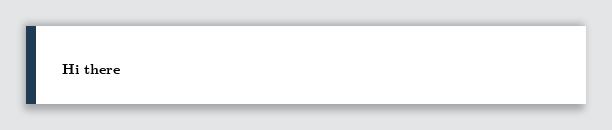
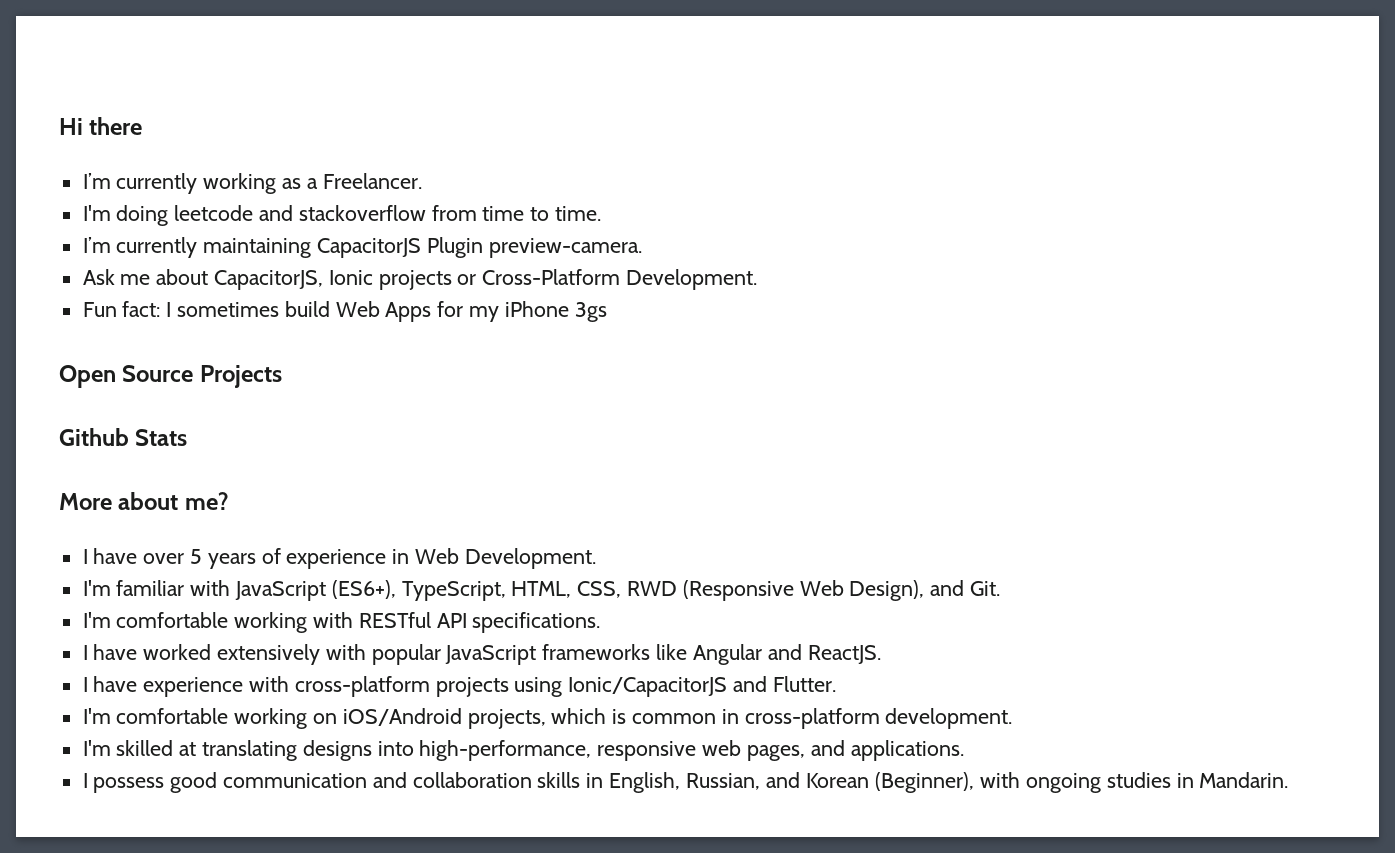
(120, 69) none -> [82,173,422,194] [82,205,602,226] [82,237,642,258] [82,269,758,290] [82,301,607,322] [59,365,282,388] [59,428,188,446] [59,492,229,510] [82,548,596,569] [82,580,1001,601] [82,612,601,633] [82,644,881,665] [82,676,836,697] [82,708,1013,729] [82,740,964,761] [82,772,1289,793] // I’m currently working as a Freelancer. // I'm doing leetcode and stackoverflow from time to time. // I’m currently maintaining CapacitorJS Plugin preview-camera. // Ask me about CapacitorJS, Ionic projects or Cross-Platform Development. // Fun fact: I sometimes build Web Apps for my iPhone 3gs // Open Source Projects // Github Stats // More about me? // I have over 5 years of experience in Web Development. // I'm familiar with JavaScript (ES6+), TypeScript, HTML, CSS, RWD (Responsive Web Design), and Git. // I'm comfortable working with RESTful API specifications. // I have worked extensively with popular JavaScript frameworks like Angular and ReactJS. // I have experience with cross-platform projects using Ionic/CapacitorJS and Flutter. // I'm comfortable working on iOS/Android projects, which is common in cross-platform development. // I'm skilled at translating designs into high-performance, responsive web pages, and applications. // I possess good communication and collaboration skills in English, Russian, and Korean (Beginner), with ongoing studies in Mandarin.

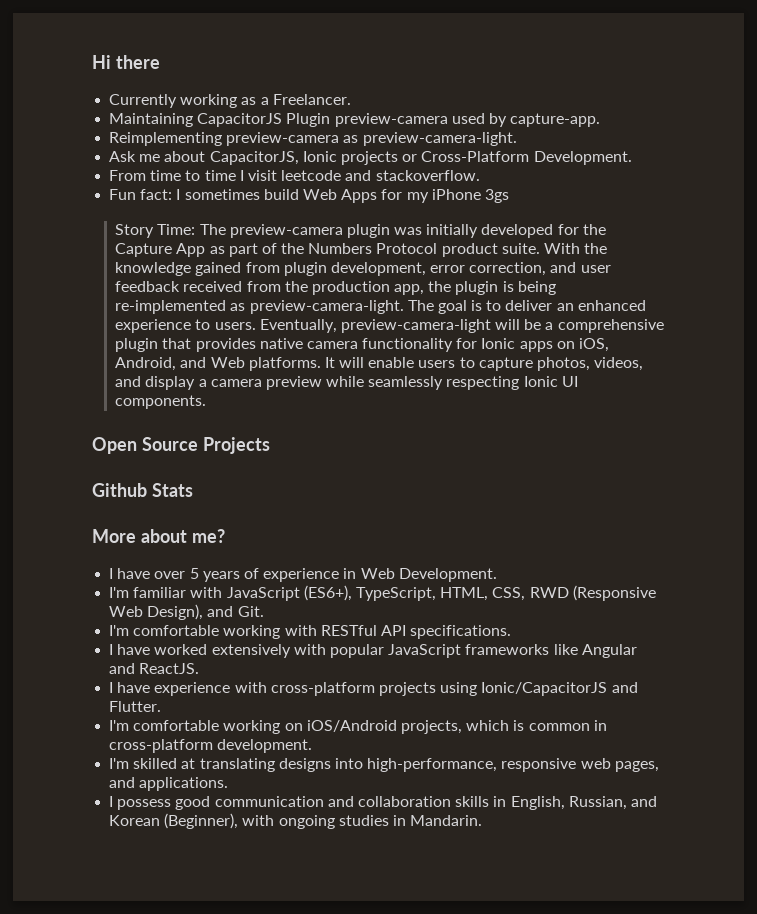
[82,173,198,194] I’m currently -> [109,94,178,108] Currently
[82,205,602,226] [82,237,642,258] I'm doing leetcode and stackoverflow from time to time. // I’m currently maintaining CapacitorJS Plugin preview-camera. -> [109,113,601,127] [109,132,517,146] Maintaining CapacitorJS Plugin preview-camera used by capture-app. // Reimplementing preview-camera as preview-camera-light.
(758, 279) none -> [109,170,480,181] // From time to time I visit leetcode and stackoverflow.
(607, 312) none -> [115,224,606,238] [115,243,608,257] [115,262,611,276] [115,281,556,295] [115,300,646,314] [115,319,664,333] [115,338,609,352] [115,357,644,371] [115,376,578,390] [115,395,207,409] // Story Time: The preview-camera plugin was initially developed for the Capture App as part of the Numbers Protocol product suite. With the knowledge gained from plugin development, error correction, and user feedback received from the production app, the plugin is being re-implemented as preview-camera-light. The goal is to deliver an enhanced experience to users. Eventually, preview-camera-light will be a comprehensive plugin that provides native camera functionality for Ionic apps on iOS, Android, and Web platforms. It will enable users to capture photos, videos, and display a camera preview while seamlessly respecting Ionic UI components.

